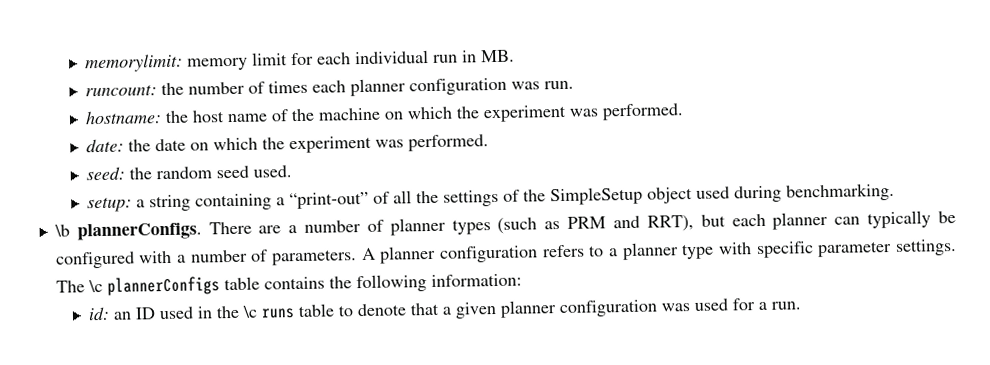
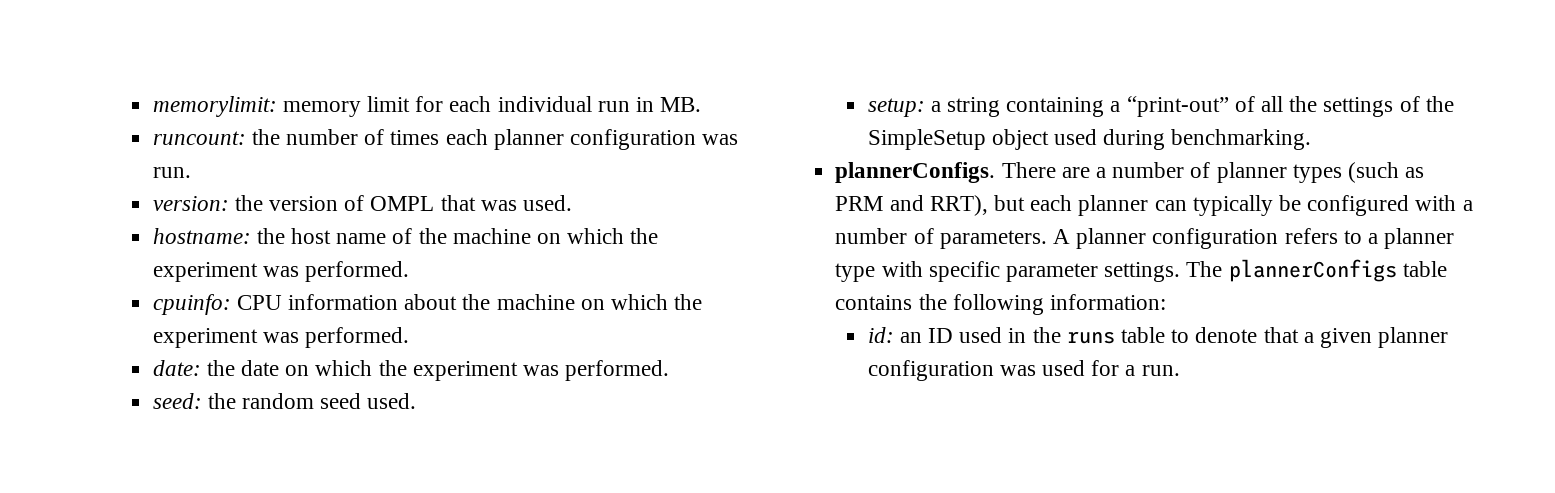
(574, 85) none -> [152,195,573,211] // version: the version of OMPL that was used.
(684, 112) none -> [152,294,703,315] [152,327,409,348] // cpuinfo: CPU information about the machine on which the experiment was performed.
[53,224,70,237] \b -> (1312, 139) none
[87,279,103,293] \c -> (1223, 269) none
[241,305,258,318] \c -> (1061, 335) none

